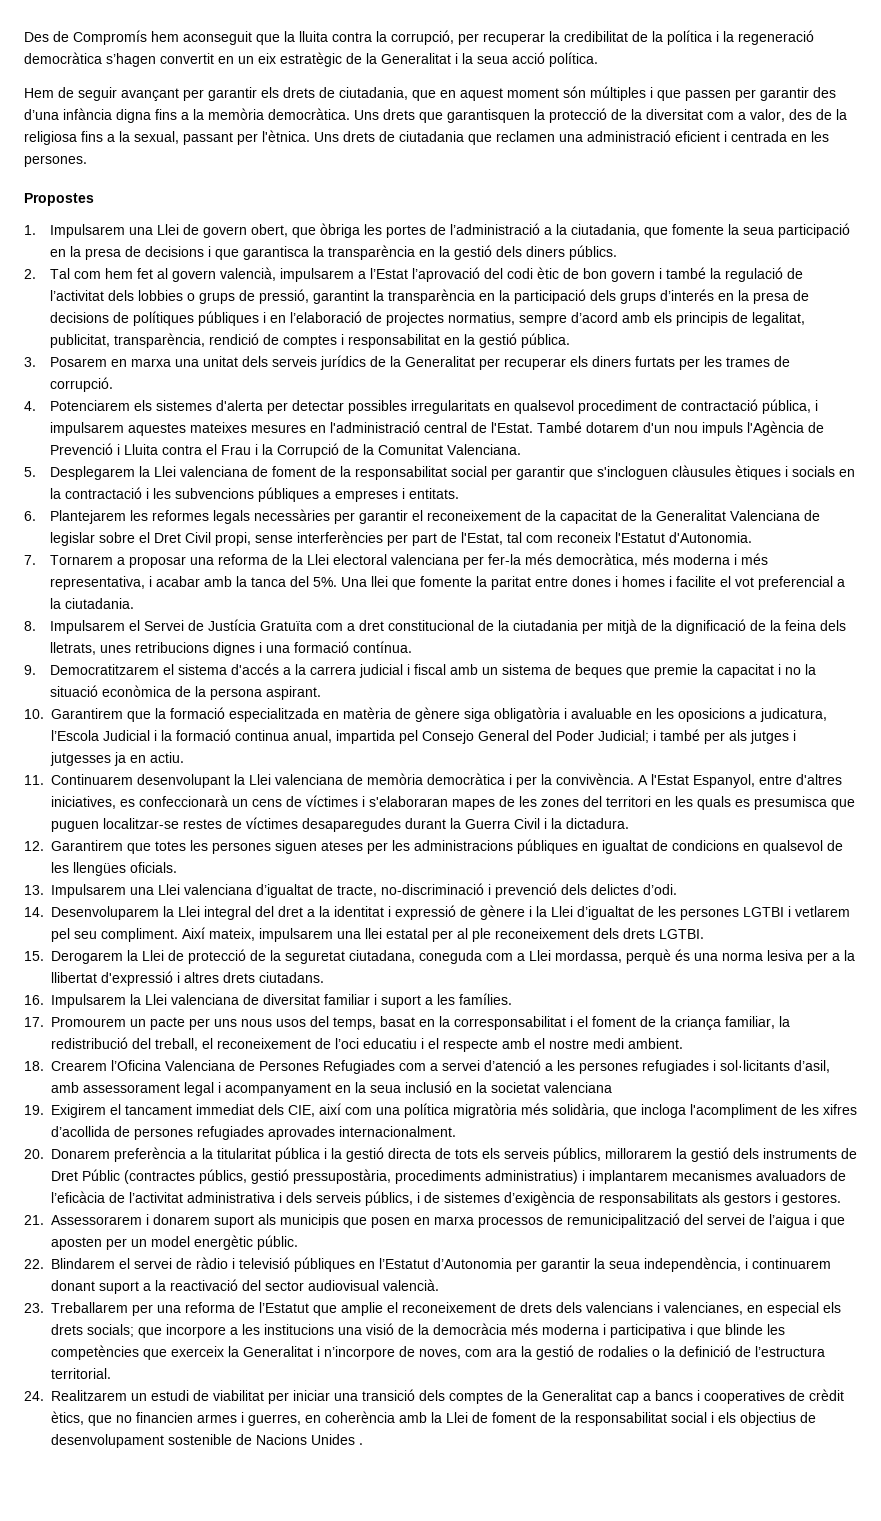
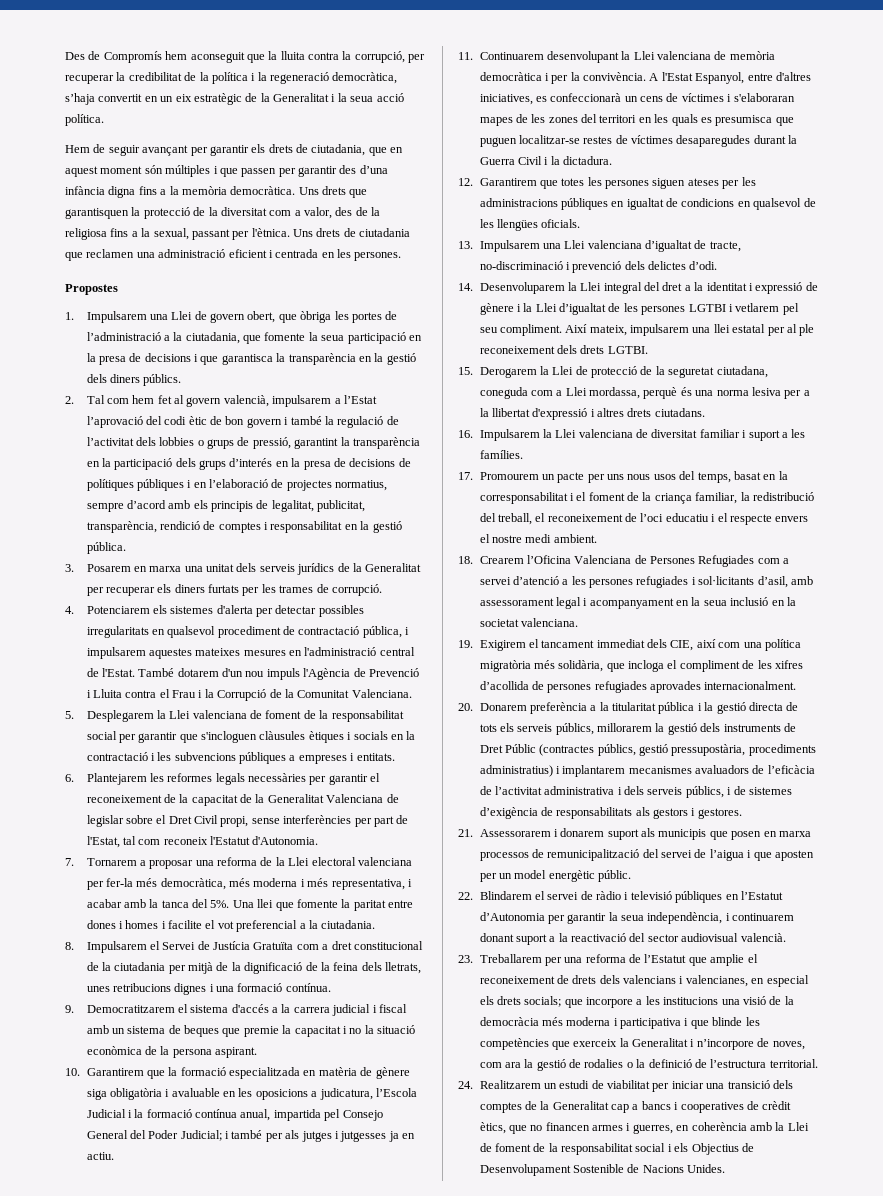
[24,52,156,67] democràtica s’hagen -> [332,72,398,84] [65,93,95,105] democràtica, s’haja
[235,730,289,741] continua -> [195,1109,238,1118] contínua
[502,1038,530,1049] amb -> [775,516,809,522] envers
[544,1082,612,1093] valenciana -> [520,618,578,627] valenciana.
[690,1104,777,1118] l'acompliment -> [667,660,740,672] el compliment
[136,1412,193,1423] financien -> [545,1122,590,1131] financen
[740,1412,816,1426] [51,1434,363,1448] objectius de desenvolupament sostenible de Nacions Unides . -> [691,1143,754,1155] [479,1164,726,1176] Objectius de Desenvolupament Sostenible de Nacions Unides.

